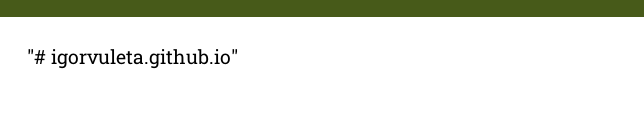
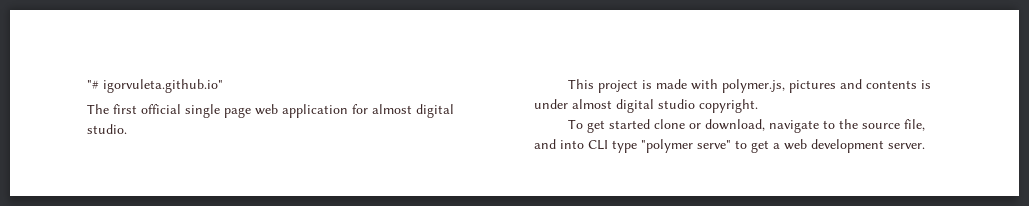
(239, 59) none -> [87,104,454,118] [87,124,127,134] [568,79,932,93] [534,99,758,113] [568,119,926,133] [534,139,925,153] // The first official single page web application for almost digital studio. // This project is made with polymer.js, pictures and contents is under almost digital studio copyright. // To get started clone or download, navigate to the source file, and into CLI type "polymer serve" to get a web development server.

